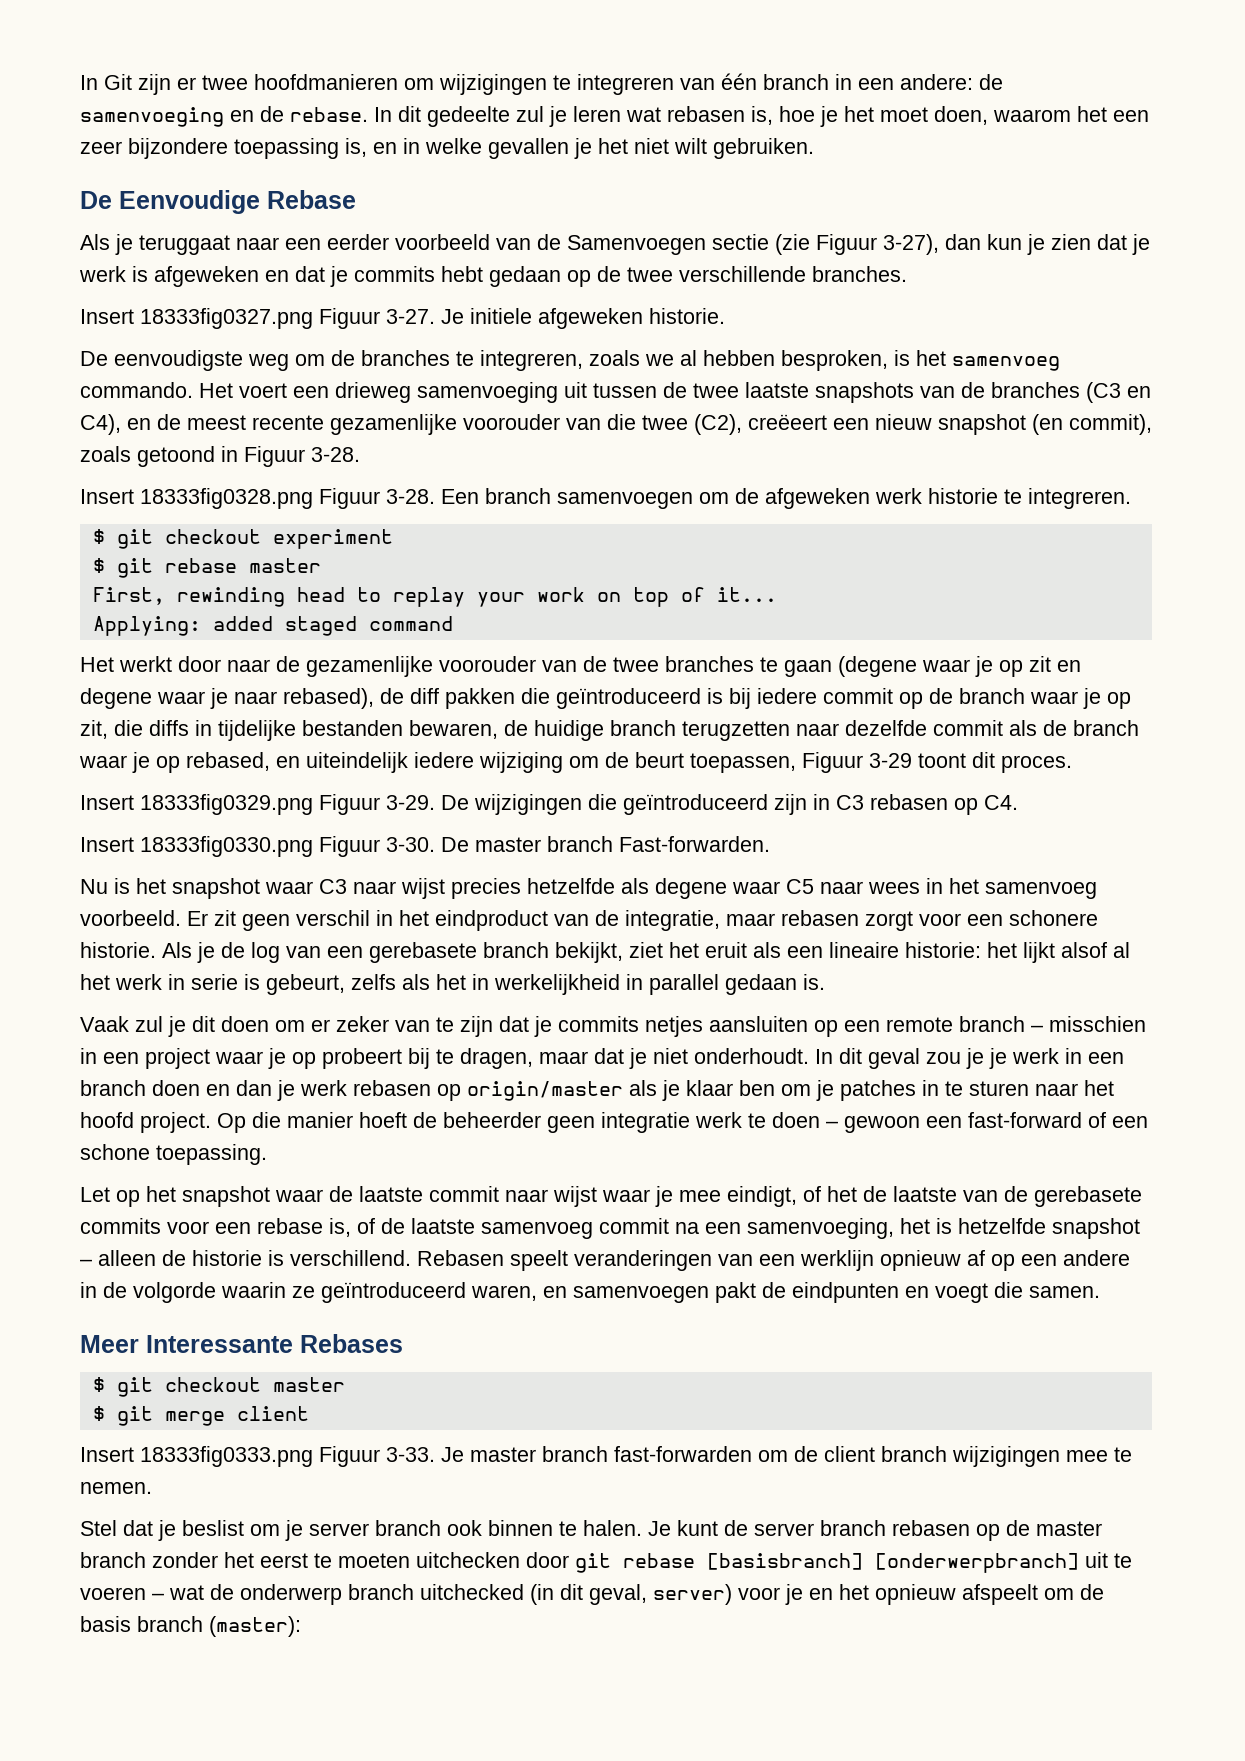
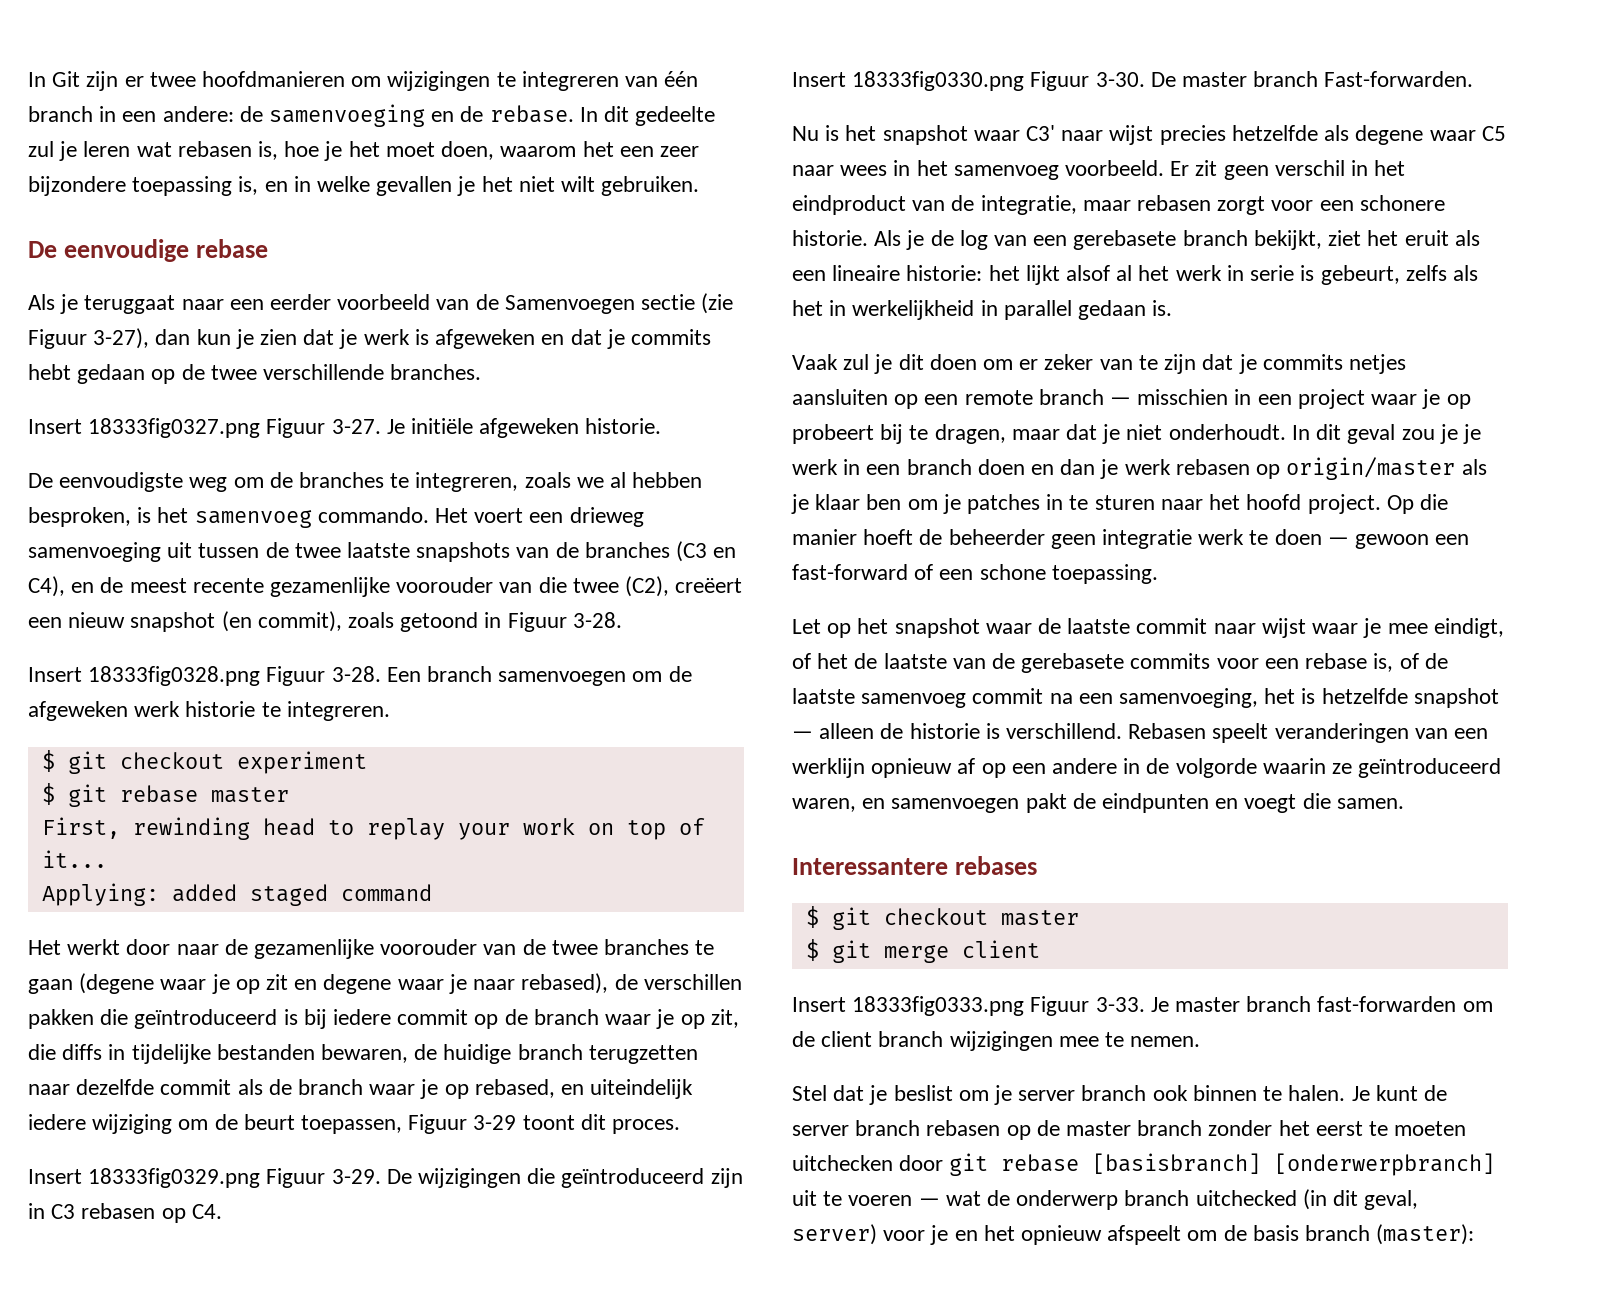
[119,190,356,214] Eenvoudige Rebase -> [64,239,269,262] eenvoudige rebase
[470,308,532,324] initiele -> [411,418,474,434] initiële
[748,414,827,430] creëeert -> [675,578,743,593] creëert
[410,688,439,704] diff -> [643,974,742,990] verschillen
[319,879,347,894] C3 -> [1026,125,1056,141] C3'
[1031,1025,1043,1032] – -> [1110,397,1132,405] —
[826,1121,838,1128] – -> [1327,537,1349,545] —
[80,1259,92,1266] – -> [792,731,813,739] —
[80,1334,403,1353] Meer Interessante Rebases -> [792,856,1038,875] Interessantere rebases
[152,1593,164,1600] – -> [918,1198,940,1206] —

